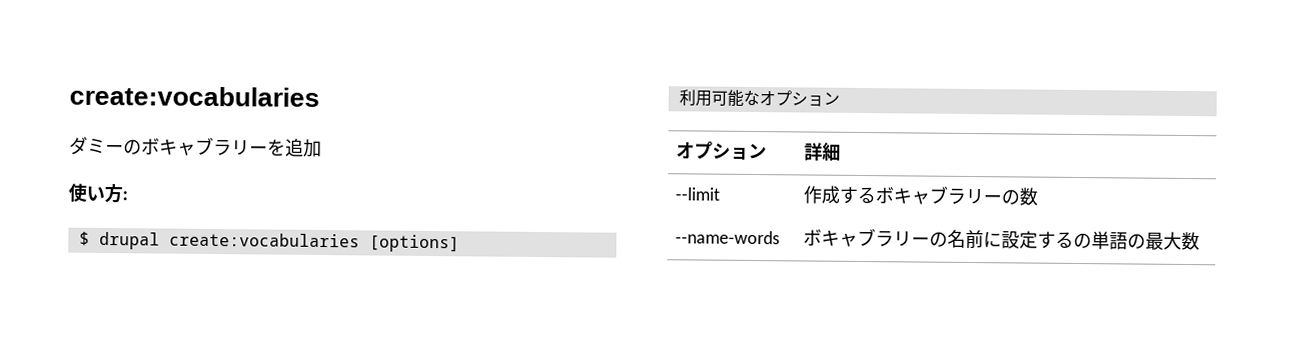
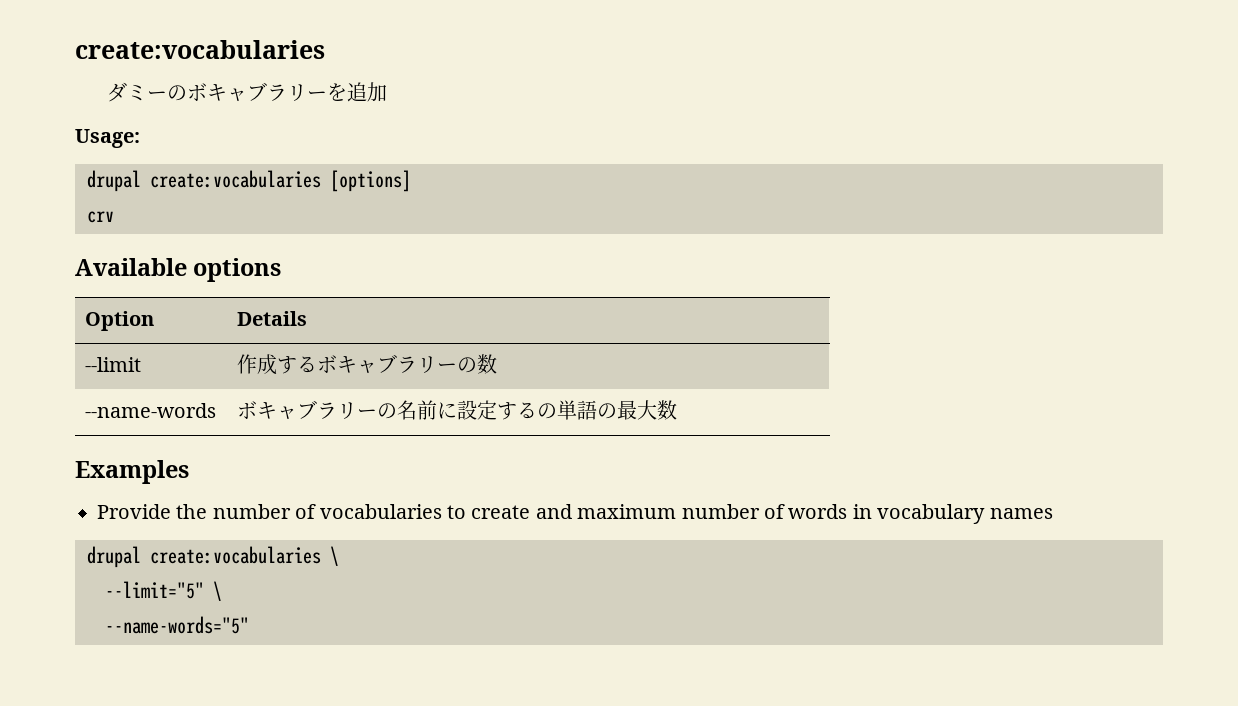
[68,182,128,204] [78,231,90,246] 使い方: // $ -> [75,129,140,148] Usage: //
[678,89,840,107] [675,141,767,160] [803,142,841,161] 利用可能なオプション // オプション | 詳細 -> [87,211,114,223] [75,258,282,282] [85,311,155,331] [237,311,308,326] crv // Available options // Option | Details
(1200, 241) none -> [75,460,189,484] [97,504,1053,524] [87,546,339,568] [105,581,222,601] [105,616,249,634] // Examples // Provide the number of vocabularies to create and maximum number of words in vocabulary names // drupal create:vocabularies \ // --limit="5" \ // --name-words="5"

